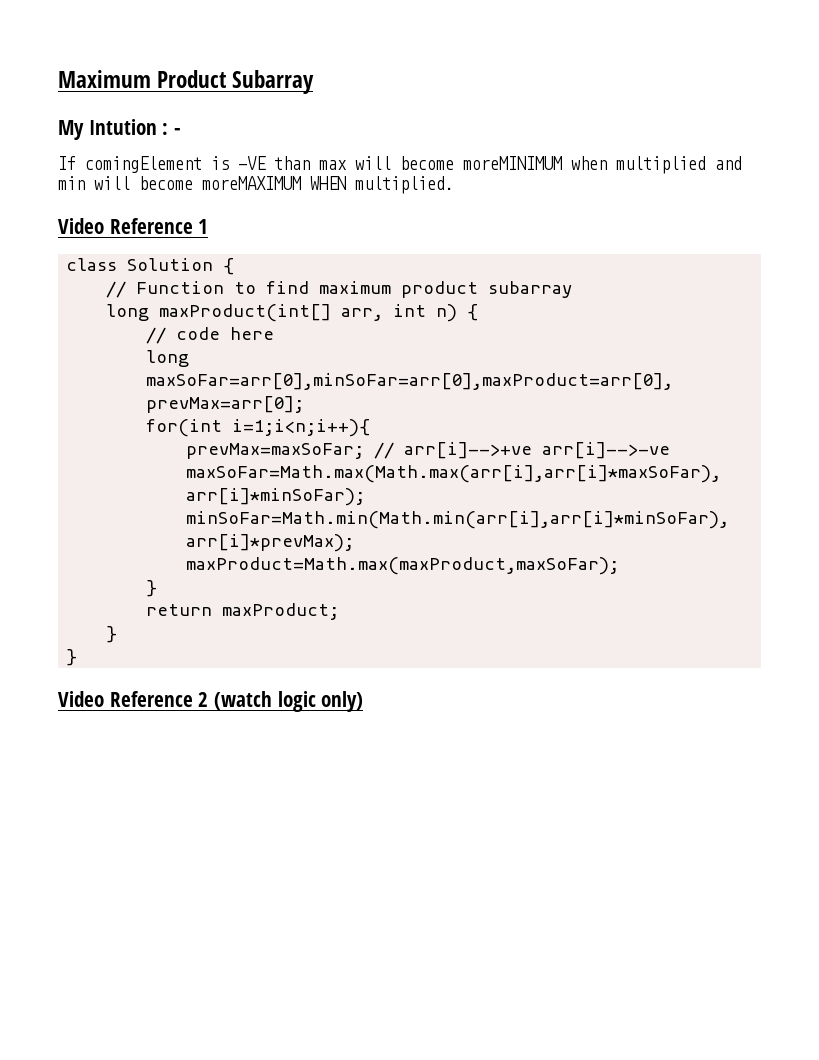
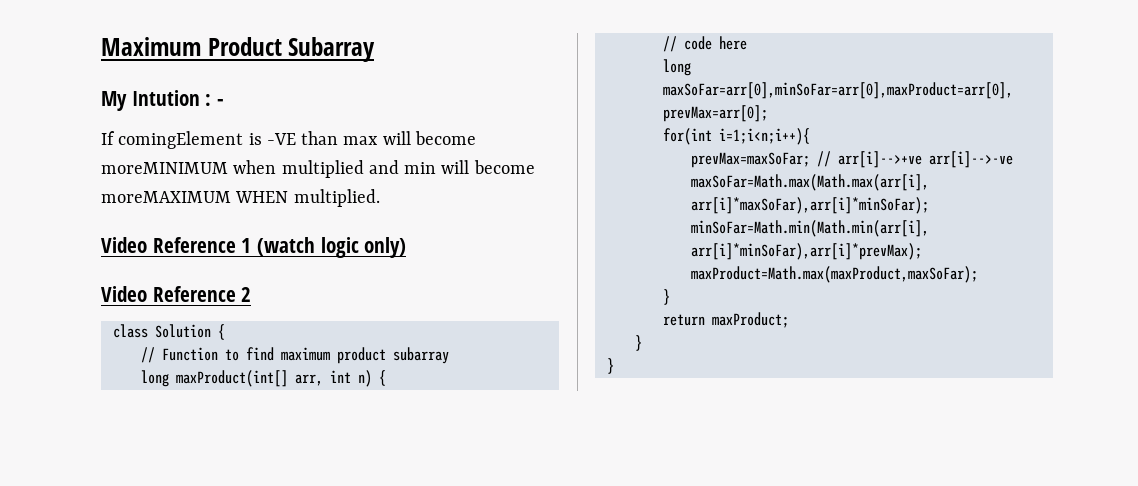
(209, 226) none -> [257,237,407,258] [101,286,252,302] (watch logic only) // Video Reference 2
[58,691,364,712] // Video Reference 2 (watch logic only) -> (614, 366) none

